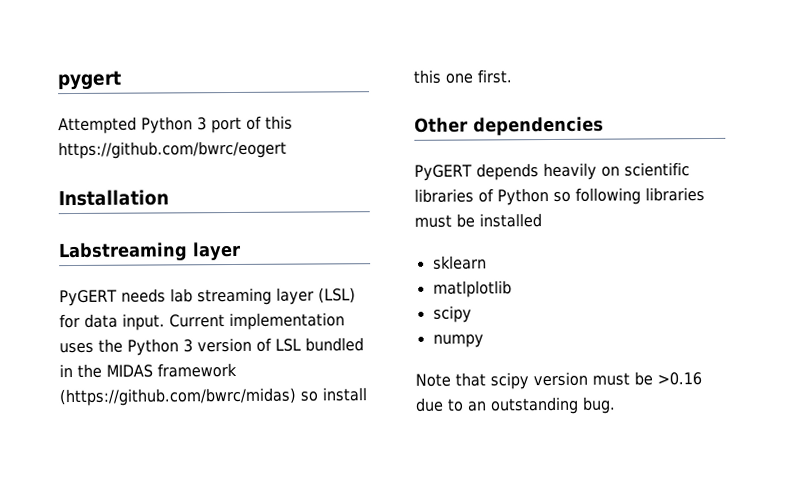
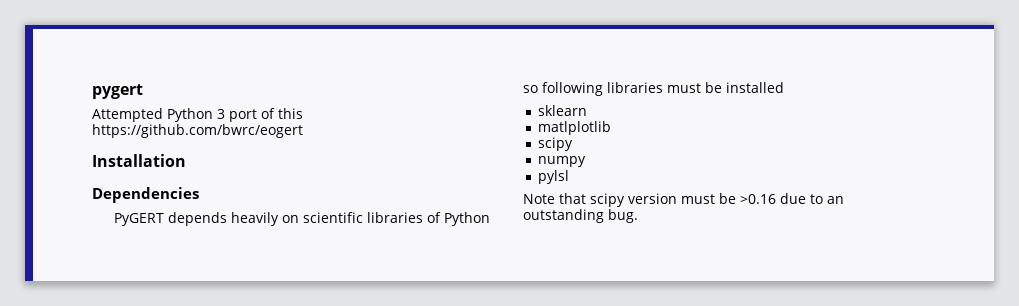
[58,241,241,262] [59,287,356,307] [59,312,345,331] [59,337,364,356] [59,362,237,378] [59,387,367,407] [413,69,512,84] [414,116,604,136] Labstreaming layer // PyGERT needs lab streaming layer (LSL) for data input. Current implementation uses the Python 3 version of LSL bundled in the MIDAS framework (https://github.com/bwrc/midas) so install this one first. // Other dependencies -> [92,187,199,203] Dependencies
(484, 341) none -> [537,170,569,184] // pylsl

